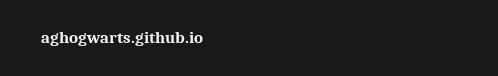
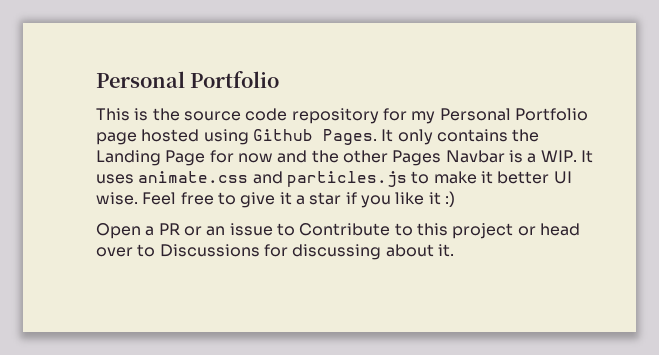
[41,31,203,46] aghogwarts.github.io -> [96,71,280,88] [96,108,588,124] [96,129,540,145] [96,150,593,166] [96,171,572,187] [96,191,455,208] [96,223,580,239] [96,244,454,260] Personal Portfolio // This is the source code repository for my Personal Portfolio page hosted using Github Pages. It only contains the Landing Page for now and the other Pages Navbar is a WIP. It uses animate.css and particles.js to make it better UI wise. Feel free to give it a star if you like it :) // Open a PR or an issue to Contribute to this project or head over to Discussions for discussing about it.

